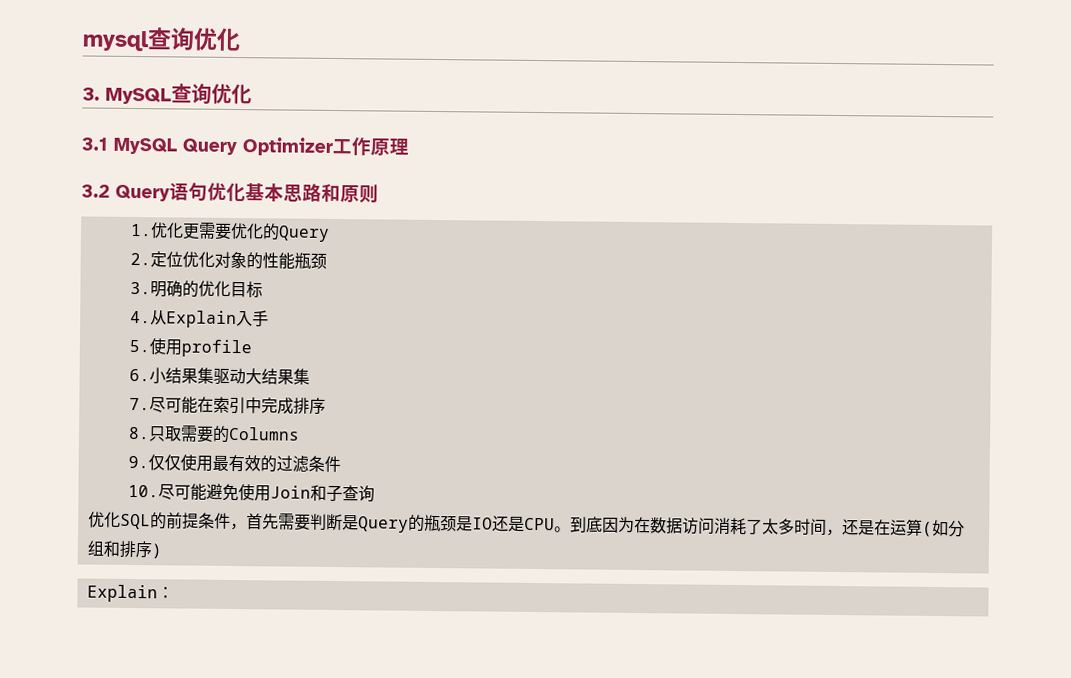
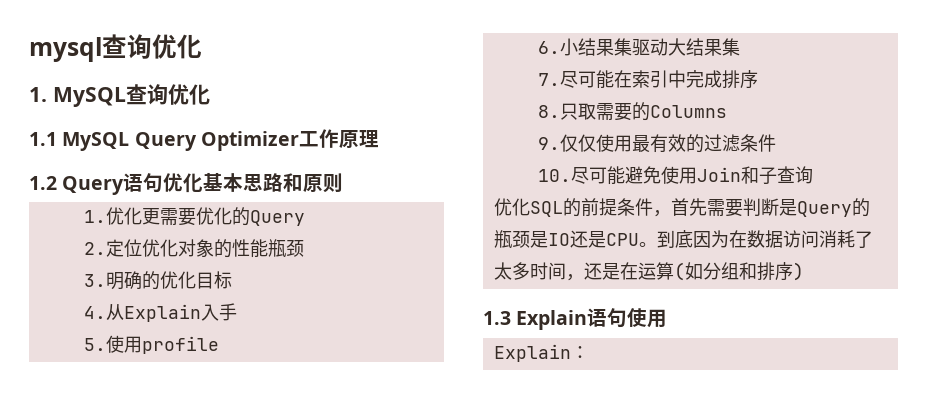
[82,87,100,101] 3. -> [29,87,47,102] 1.
[81,137,108,151] 3.1 -> [29,132,57,146] 1.1
[81,184,110,198] 3.2 -> [29,176,57,190] 1.2
(163, 551) none -> [483,308,668,330] // 1.3 Explain语句使用

